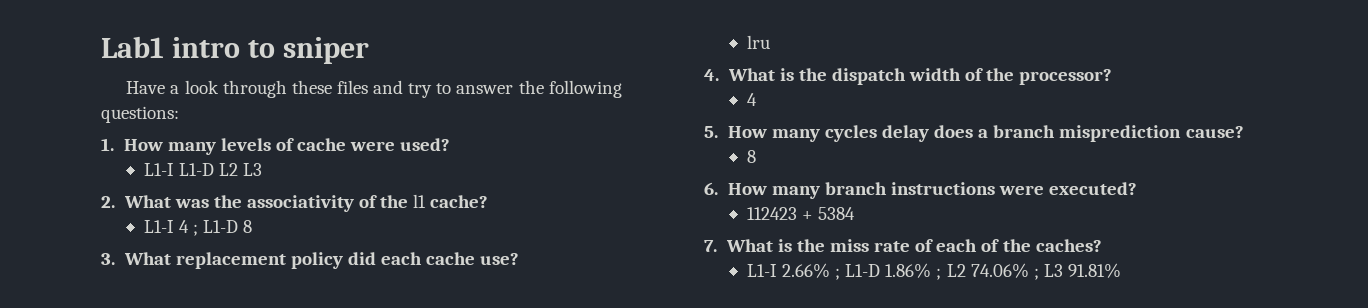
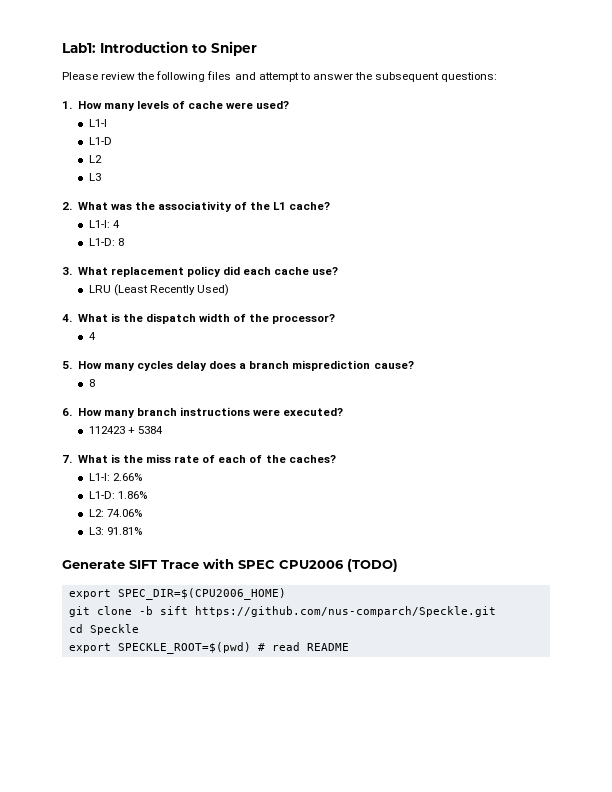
[101,36,369,64] [126,80,332,98] Lab1 intro to sniper // Have a look through these -> [62,41,257,56] [62,71,206,82] Lab1: Introduction to Sniper // Please review the following
[408,83,433,98] try -> [258,72,299,82] attempt
[548,80,622,98] following -> [375,72,440,82] subsequent
[178,163,239,176] L1-D L2 -> [88,137,112,145] [88,155,102,163] // L1-D // L2 //
[413,194,427,208] l1 -> [273,202,287,210] L1
[143,220,239,236] L1-I 4 ; L1-D -> [88,220,120,228] [88,238,115,246] L1-I: 4 // L1-D:
[746,35,770,49] lru -> [88,284,229,296] LRU (Least Recently Used)
[746,264,777,277] L1-I -> [88,473,110,481] L1-I:
[835,264,881,280] ; L1-D -> [88,491,115,499] // L1-D:
[936,264,966,280] ; L2 -> [88,509,104,517] // L2:
[1033,264,1063,280] ; L3 -> [88,527,104,535] // L3:
(1122, 270) none -> [62,558,398,572] [68,588,286,600] [68,606,496,617] [68,624,139,635] [68,642,349,654] // Generate SIFT Trace with SPEC CPU2006 (TODO) // export SPEC_DIR=$(CPU2006_HOME) // git clone -b sift https://github.com/nus-comparch/Speckle.git // cd Speckle // export SPECKLE_ROOT=$(pwd) # read README

